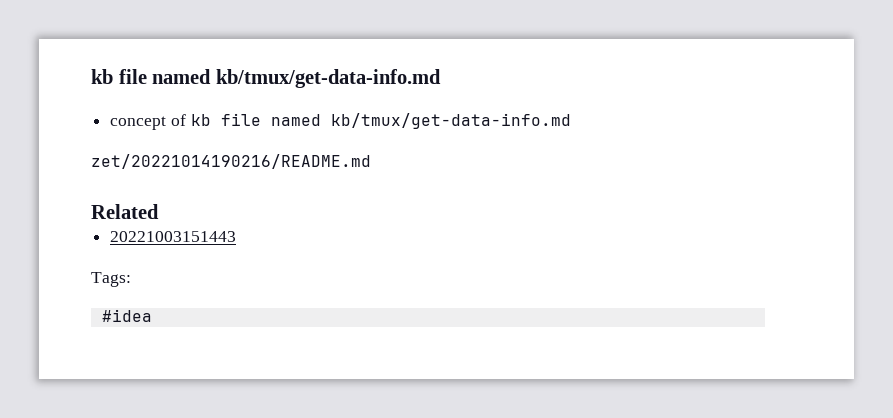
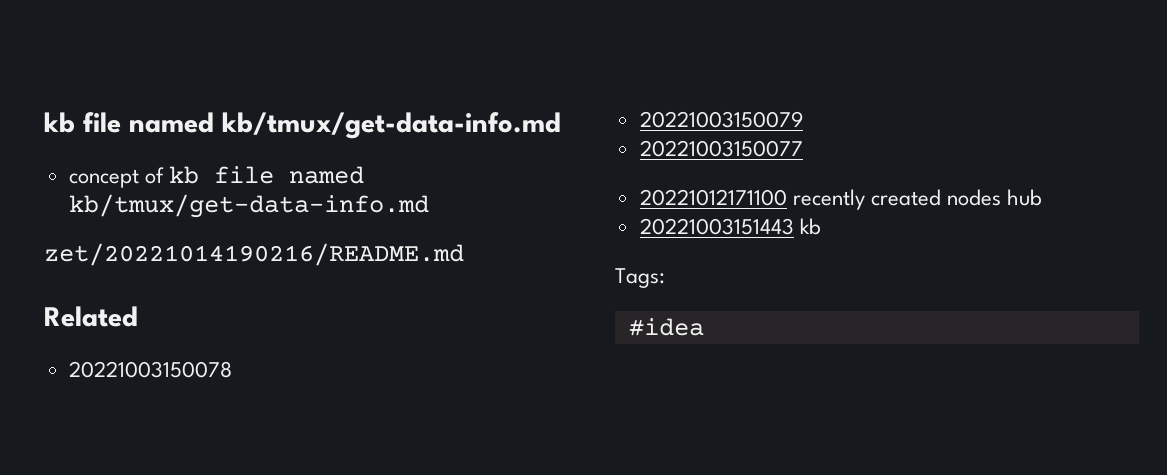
(159, 211) none -> [68,361,232,378] [639,111,803,128] [639,140,803,157] [639,189,1043,210] // 20221003150078 // 20221003150079 // 20221003150077 // 20221012171100 recently created nodes hub
(237, 236) none -> [799,218,821,235] kb

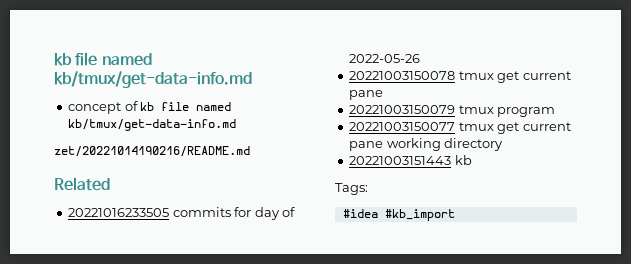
[68,361,232,378] 20221003150078 -> [68,207,296,220] [349,54,421,63] [349,71,571,83] [349,90,384,100] 20221016233505 commits for day of 2022-05-26 // 20221003150078 tmux get current pane
(803, 119) none -> [458,105,556,117] tmux program
[639,189,1043,210] // 20221012171100 recently created nodes hub -> [458,122,571,134] [349,138,504,151] tmux get current pane working directory
(704, 327) none -> [384,209,455,221] #kb_import

